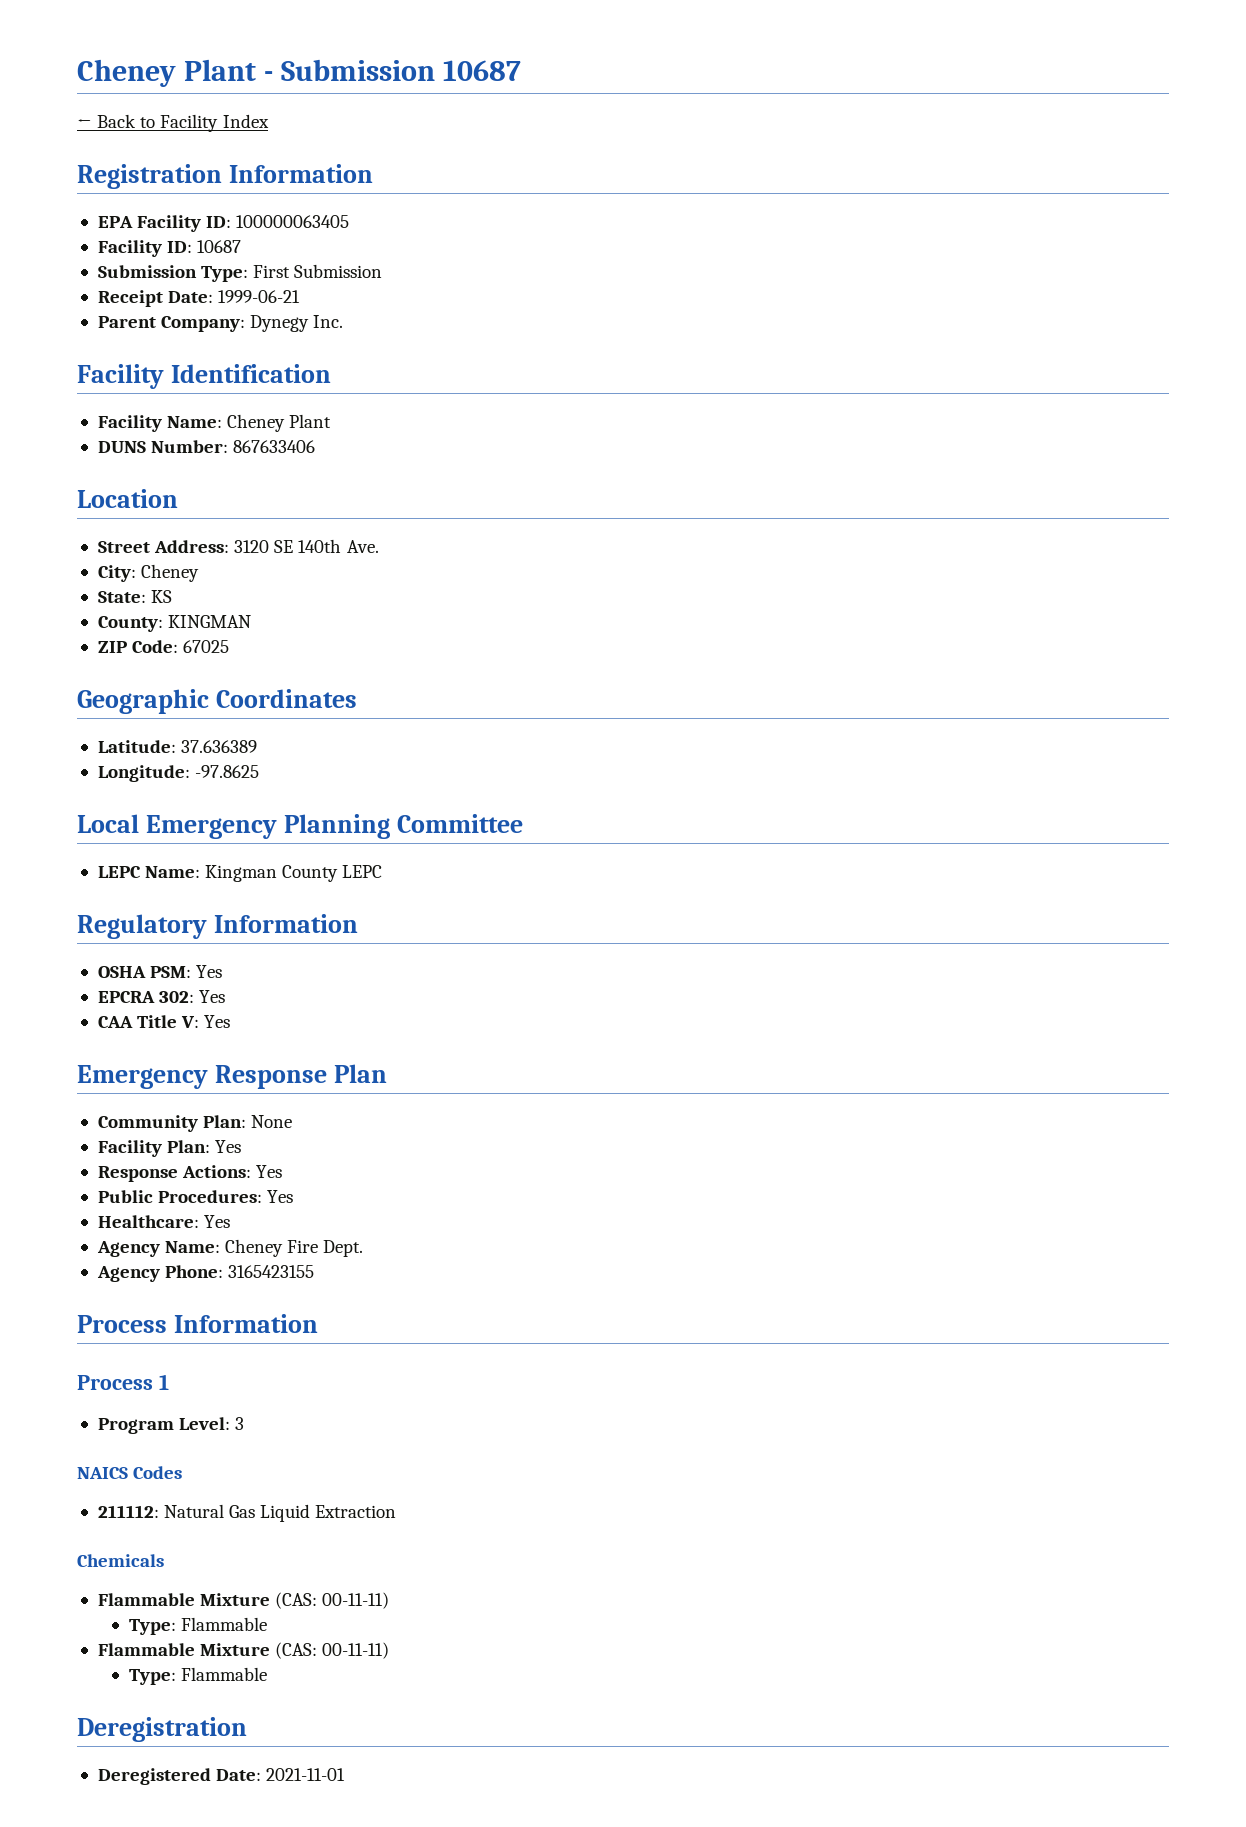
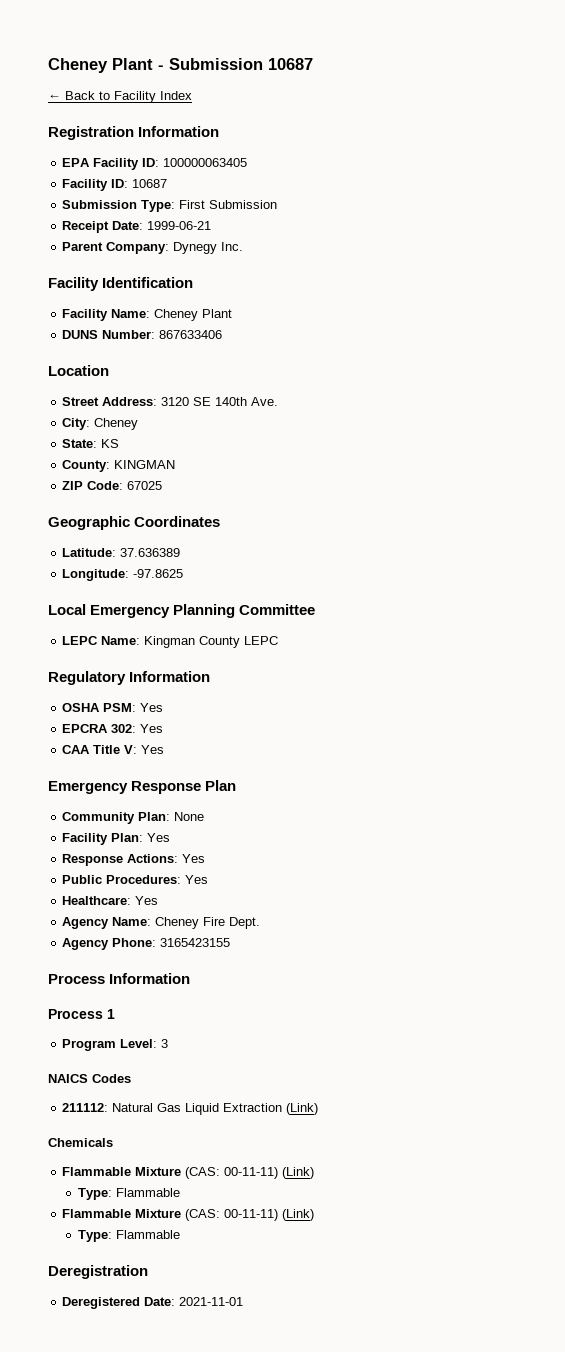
(397, 1511) none -> [286,1103,319,1115] (Link)
(390, 1600) none -> [282,1167,315,1179] (Link)
(390, 1650) none -> [282,1209,315,1221] (Link)

